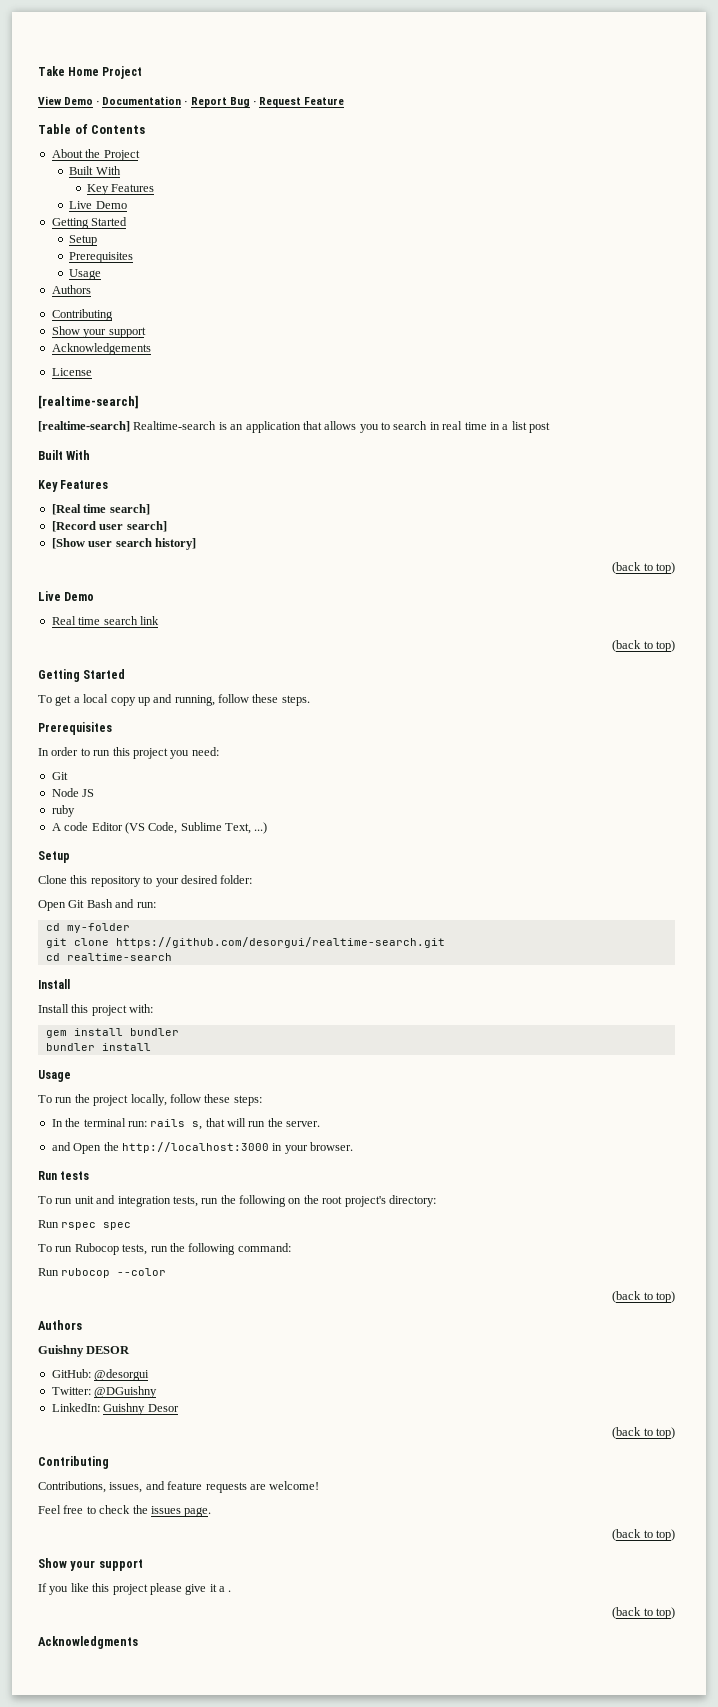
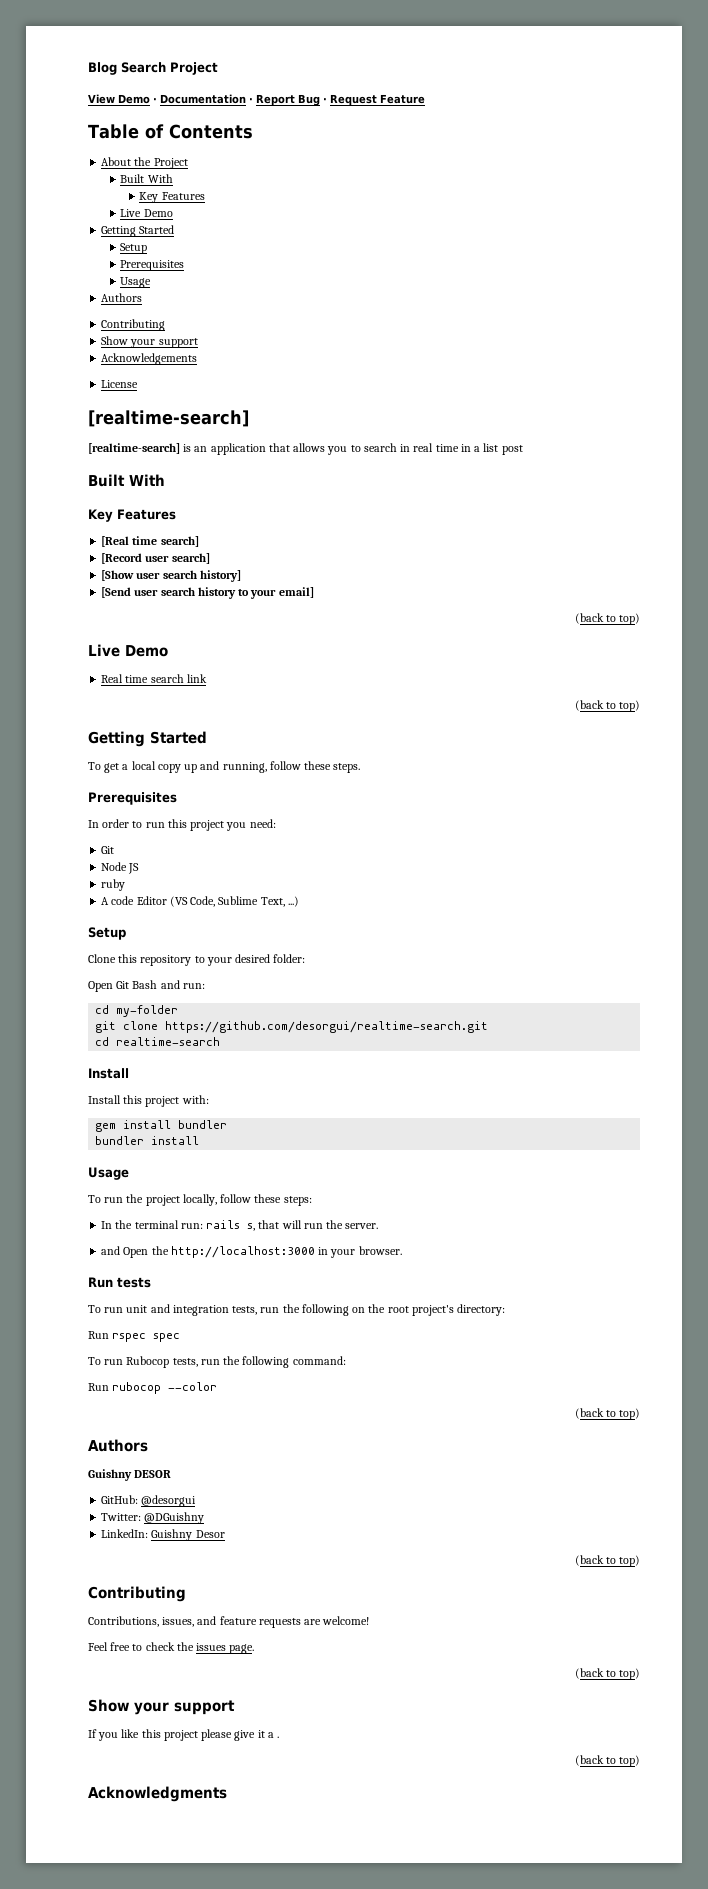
[38,66,100,76] Take Home -> [88,62,166,75] Blog Search
[133,421,217,430] Realtime-search -> (180, 448) none
(196, 544) none -> [101,587,314,599] // [Send user search history to your email]

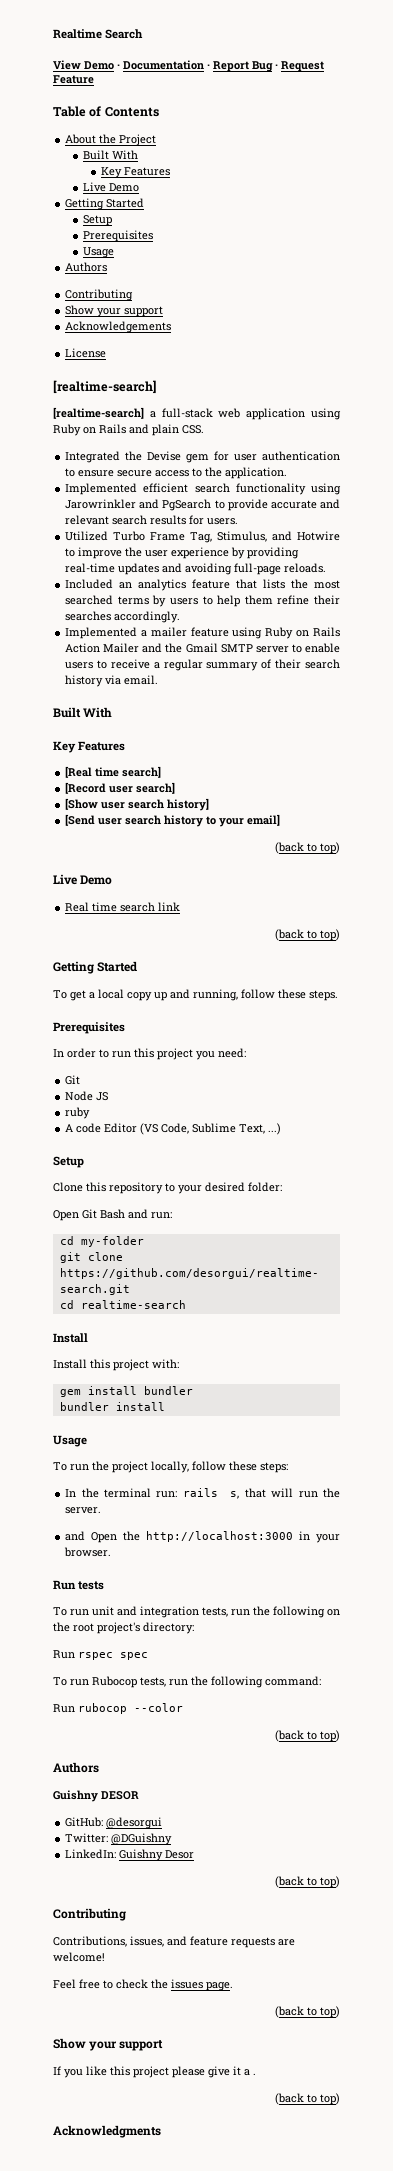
[88,62,117,75] Blog -> [53,29,102,39] Realtime
[170,62,218,75] Project -> (144, 34) none
[183,443,523,455] is an application that allows you to search in real time in a list post -> [149,408,341,420] [53,424,204,436] [65,451,340,463] [65,467,288,479] [65,483,341,495] [65,499,340,511] [65,515,239,525] [65,531,340,543] [65,547,300,559] [65,563,327,575] [65,579,340,591] [65,595,341,607] [65,611,181,623] [65,627,340,639] [65,643,341,653] [65,659,340,671] [65,675,159,687] a full-stack web application using Ruby on Rails and plain CSS. // Integrated the Devise gem for user authentication to ensure secure access to the application. // Implemented efficient search functionality using Jarowrinkler and PgSearch to provide accurate and relevant search results for users. // Utilized Turbo Frame Tag, Stimulus, and Hotwire to improve the user experience by providing real-time updates and avoiding full-page reloads. // Included an analytics feature that lists the most searched terms by users to help them refine their searches accordingly. // Implemented a mailer feature using Ruby on Rails Action Mailer and the Gmail SMTP server to enable users to receive a regular summary of their search history via email.

